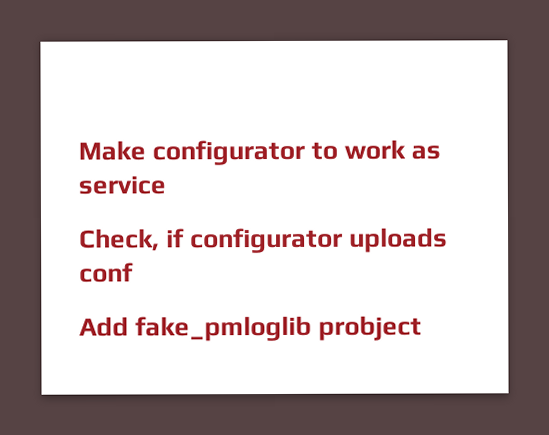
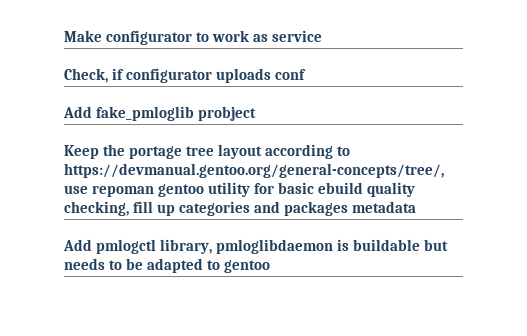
(423, 328) none -> [64,144,351,159] [64,163,444,178] [64,182,416,197] [64,201,417,216] [63,239,449,254] [64,258,271,273] // Keep the portage tree layout according to https://devmanual.gentoo.org/general-concepts/tree/, use repoman gentoo utility for basic ebuild quality checking, fill up categories and packages metadata // Add pmlogctl library, pmloglibdaemon is buildable but needs to be adapted to gentoo

